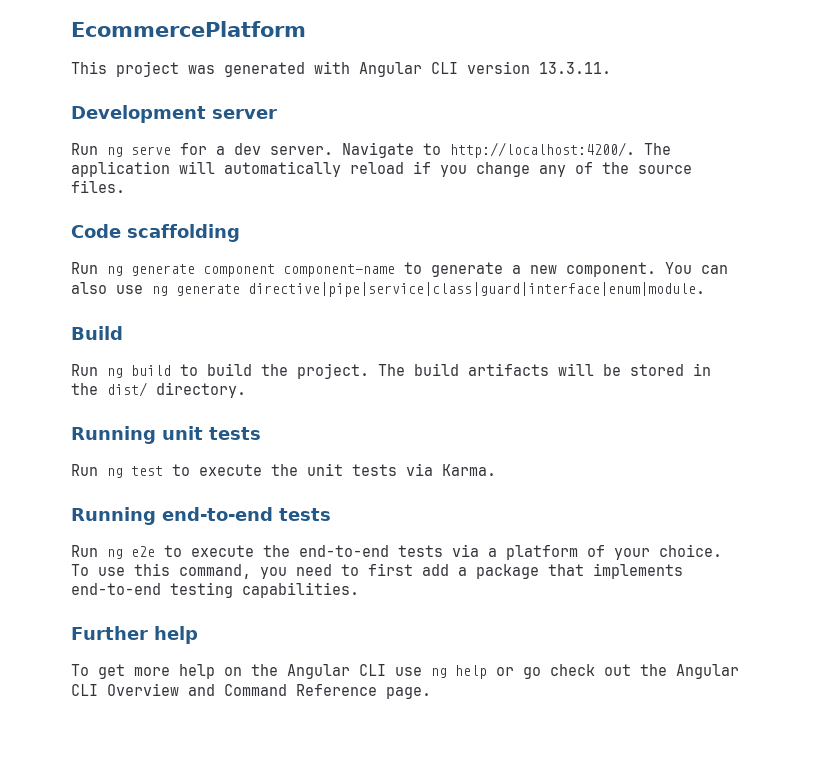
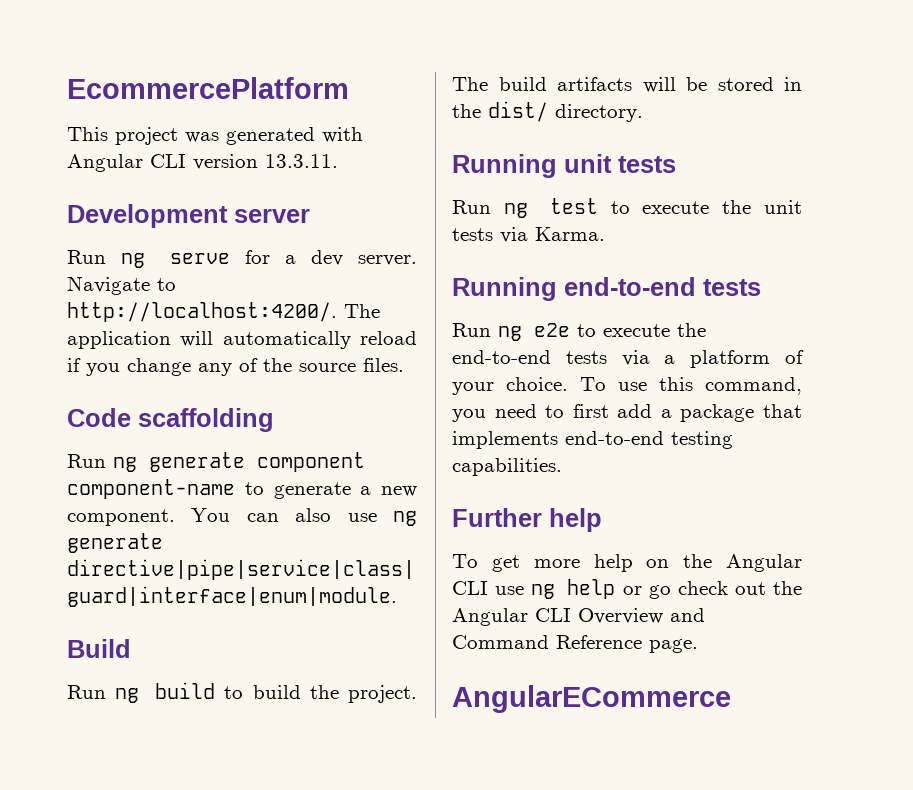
(431, 693) none -> [452,685,731,713] // AngularECommerce

